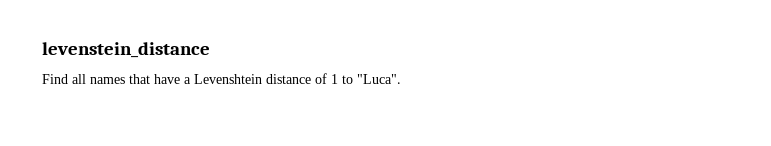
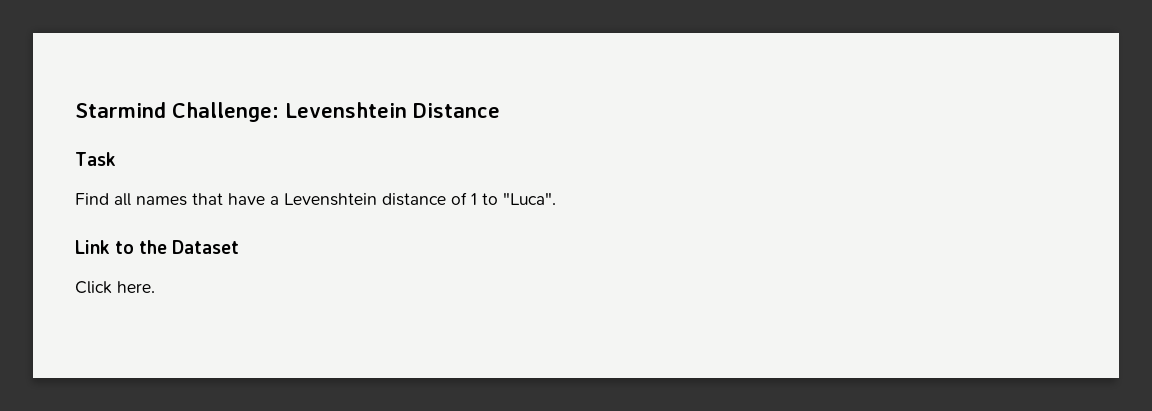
[42,42,210,58] levenstein_distance -> [75,102,500,122] [75,152,116,166] Starmind Challenge: Levenshtein Distance // Task
(401, 79) none -> [75,240,240,254] [75,281,155,294] // Link to the Dataset // Click here.

